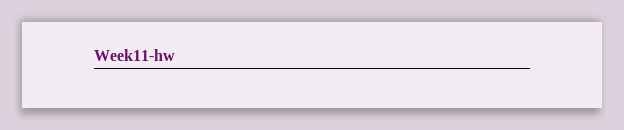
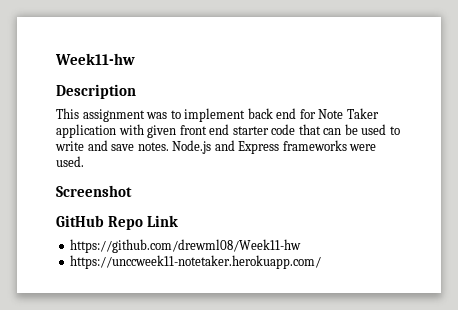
(175, 55) none -> [56,84,136,99] [56,108,379,122] [56,124,400,138] [55,140,377,154] [56,156,84,167] [56,185,132,197] [56,215,178,230] [70,239,302,253] [70,255,322,269] // Description // This assignment was to implement back end for Note Taker application with given front end starter code that can be used to write and save notes. Node.js and Express frameworks were used. // Screenshot // GitHub Repo Link // https://github.com/drewml08/Week11-hw // https://unccweek11-notetaker.herokuapp.com/

